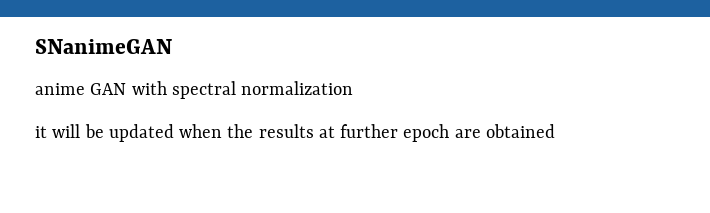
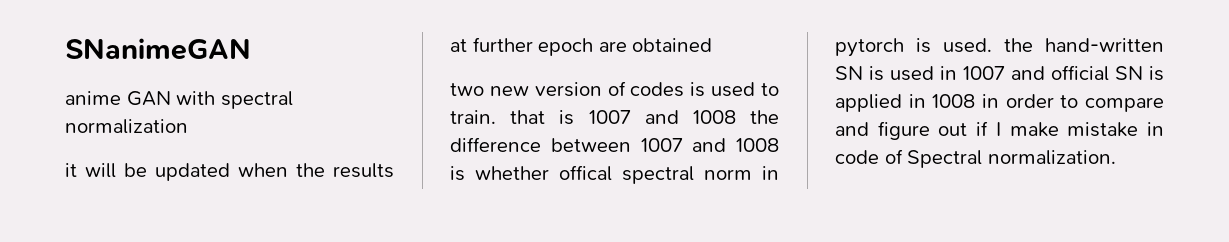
(555, 131) none -> [450,81,779,97] [450,110,779,125] [450,137,779,152] [450,165,779,184] [835,38,1164,57] [835,65,1164,81] [835,94,1164,112] [835,121,1164,140] [835,149,1116,168] // two new version of codes is used to train. that is 1007 and 1008 the difference between 1007 and 1008 is whether offical spectral norm in pytorch is used. the hand-written SN is used in 1007 and official SN is applied in 1008 in order to compare and figure out if I make mistake in code of Spectral normalization.

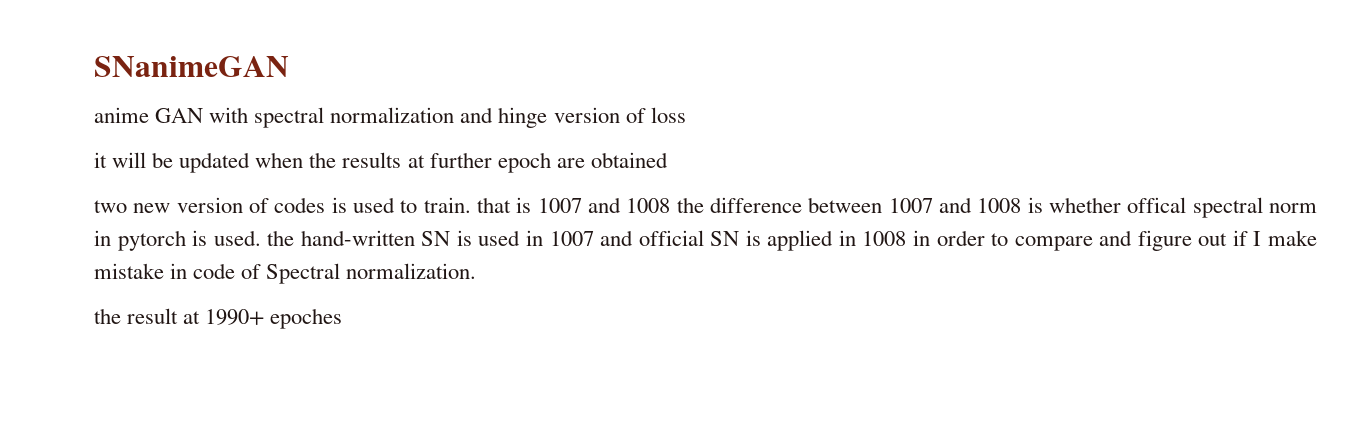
(188, 126) none -> [460,107,686,128] and hinge version of loss
(1116, 157) none -> [94,308,343,329] // the result at 1990+ epoches

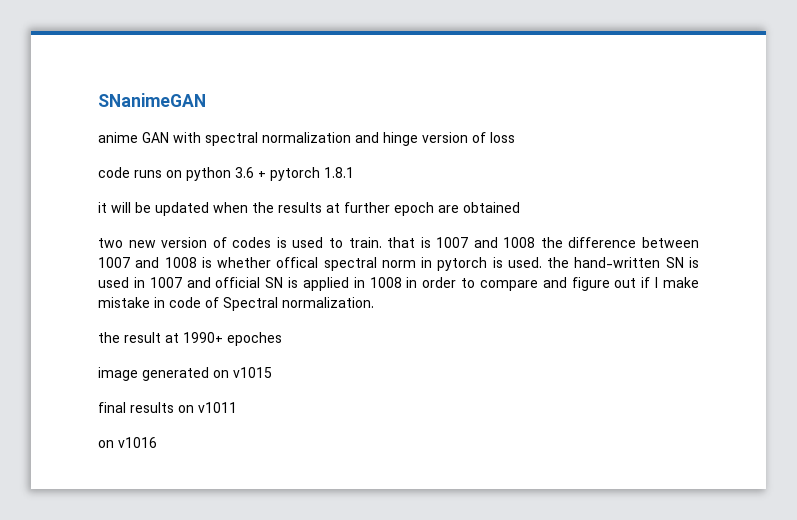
(686, 115) none -> [98,167,354,181] // code runs on python 3.6 + pytorch 1.8.1
(343, 318) none -> [98,367,272,381] [98,402,237,413] [98,437,157,448] // image generated on v1015 // final results on v1011 // on v1016

